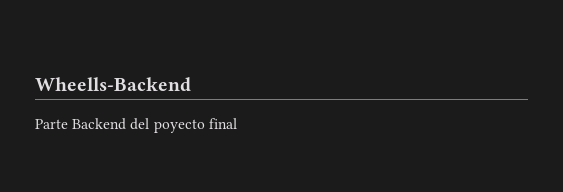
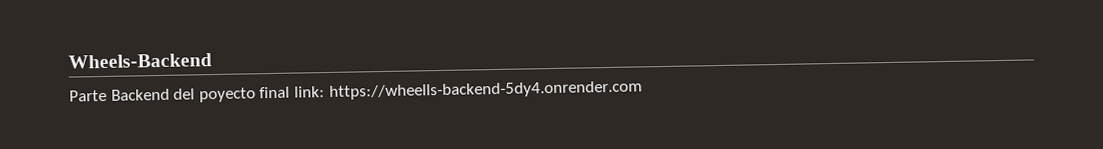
[35,77,191,92] Wheells-Backend -> [68,53,212,69] Wheels-Backend
(237, 123) none -> [293,80,643,100] link: https://wheells-backend-5dy4.onrender.com

